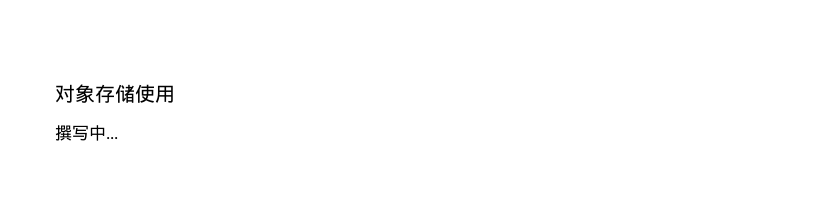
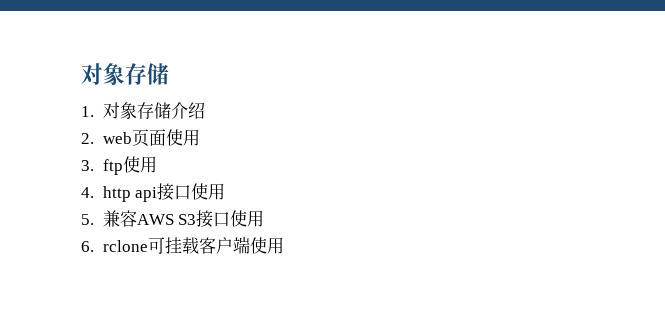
[55,84,175,103] [55,125,118,141] 对象存储使用 // 撰写中... -> [81,63,169,85] [81,102,205,119] [81,129,200,147] [81,156,157,175] [81,183,226,202] [81,210,265,228] [81,236,284,254] 对象存储 // 1.对象存储介绍 // 2. web页面使用 // 3. ftp使用 // 4. http api接口使用 // 5.兼容AWS S3接口使用 // 6. rclone可挂载客户端使用

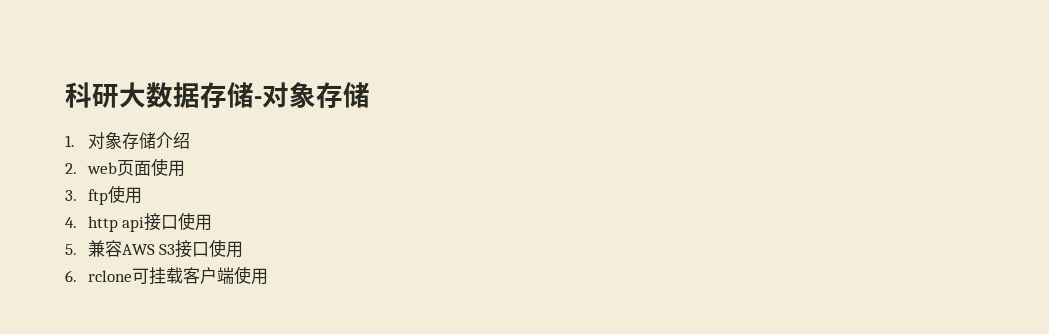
(81, 74) none -> [65,82,262,108] 科研大数据存储-

